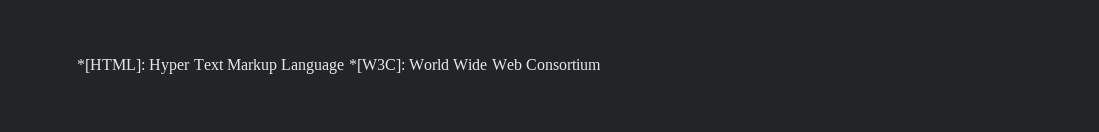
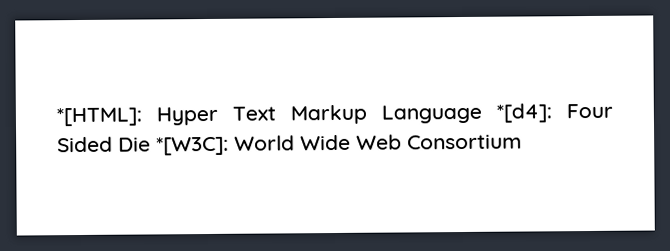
(345, 66) none -> [496,103,613,123] [57,136,151,153] *[d4]: Four Sided Die

